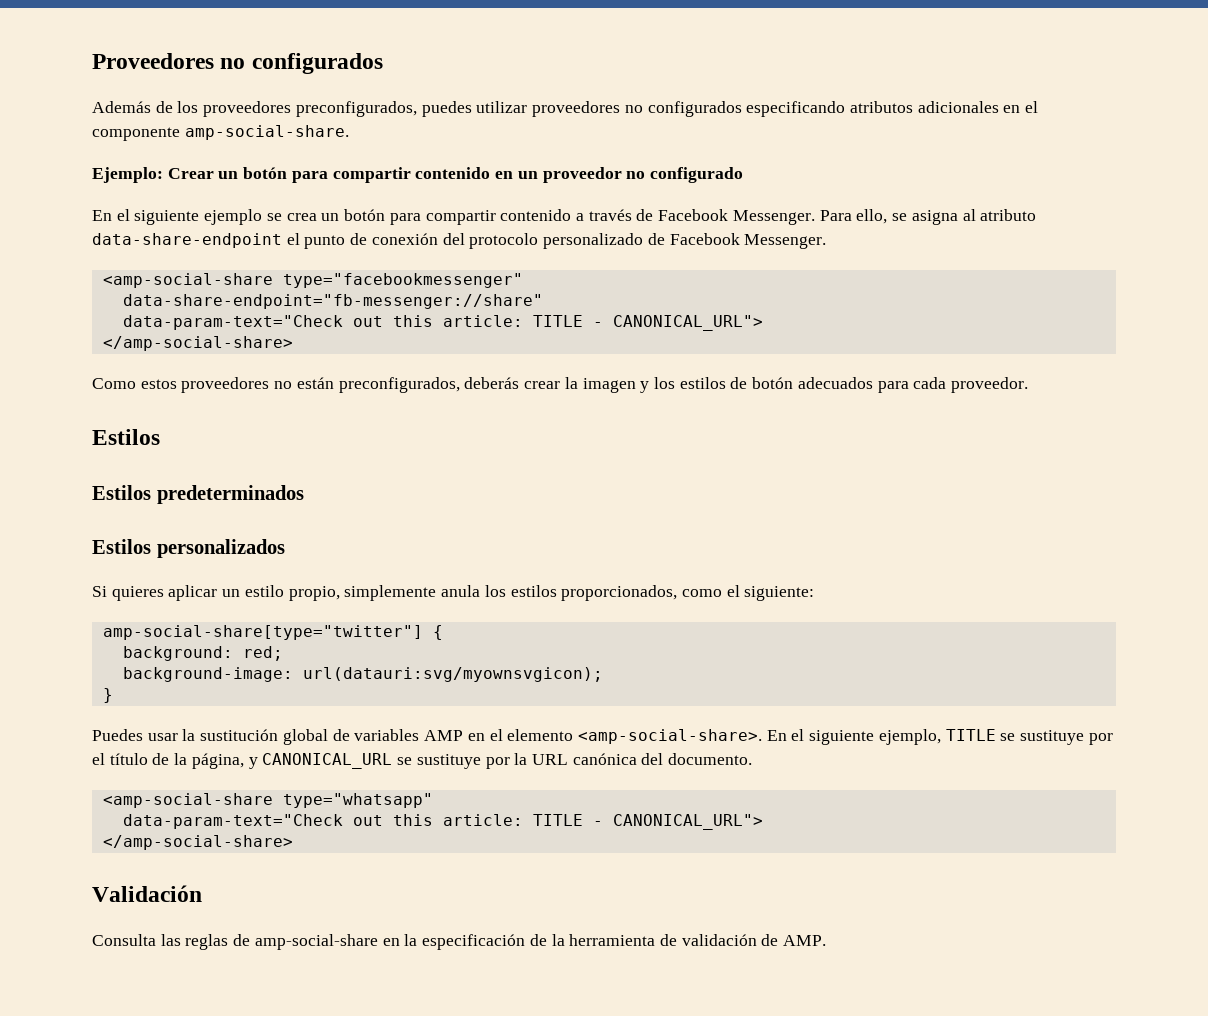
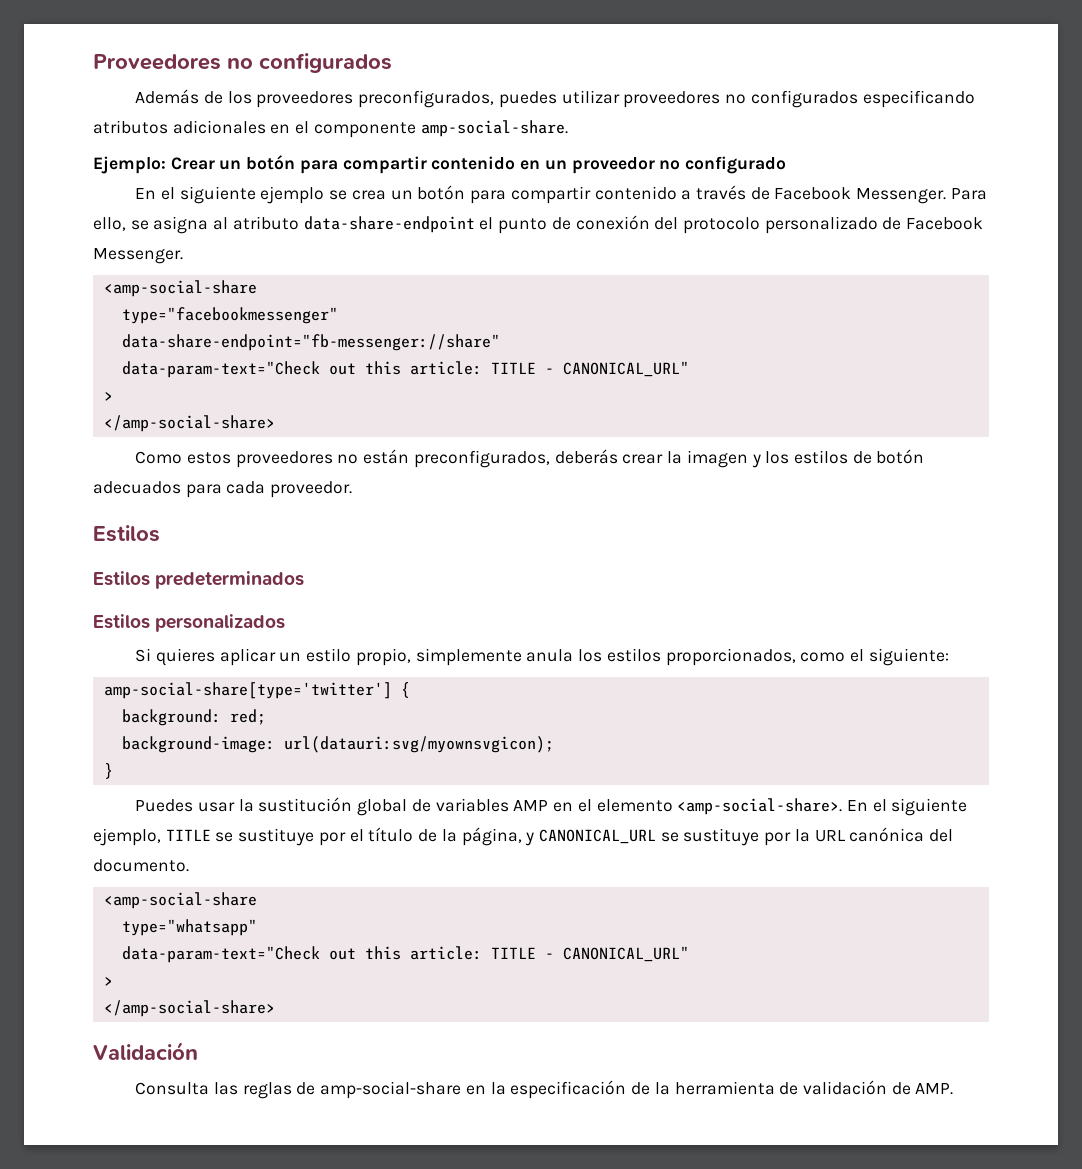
(273, 280) none -> (257, 288) //
[612,315,763,331] CANONICAL_URL"> -> [562,361,689,377] [103,392,113,401] CANONICAL_URL" // >
[102,625,423,640] amp-social-share[type="twitter"] -> [103,682,392,699] amp-social-share[type='twitter']
(273, 800) none -> (257, 900) //
[612,814,763,830] CANONICAL_URL"> -> [562,946,689,962] [103,977,113,986] CANONICAL_URL" // >

